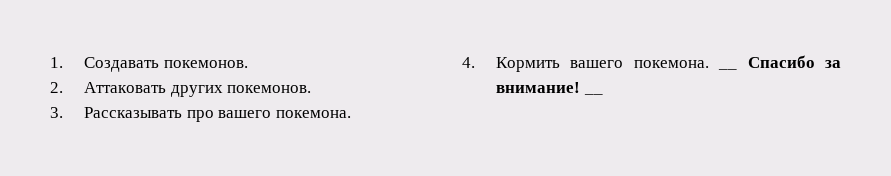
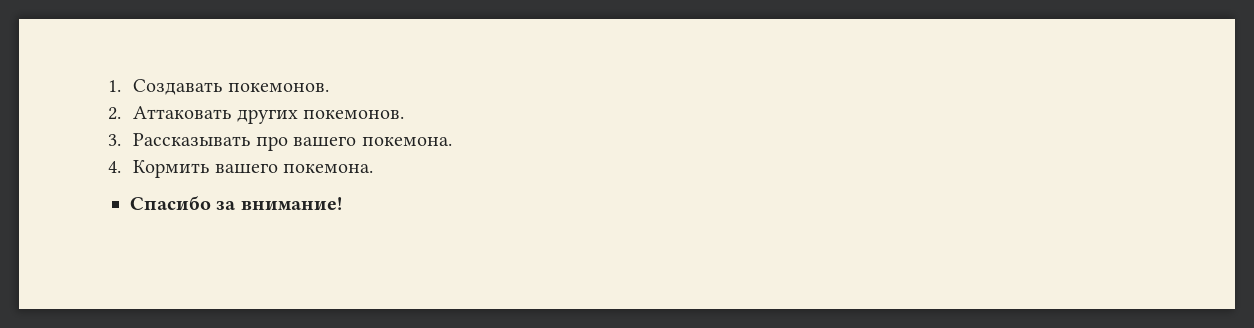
[718,68,738,70] __ -> (374, 168) //
[583,93,603,95] __ -> (342, 203) none

